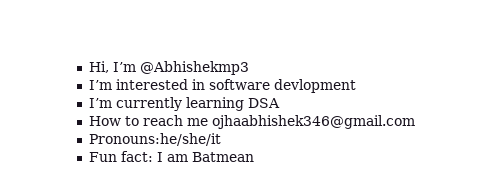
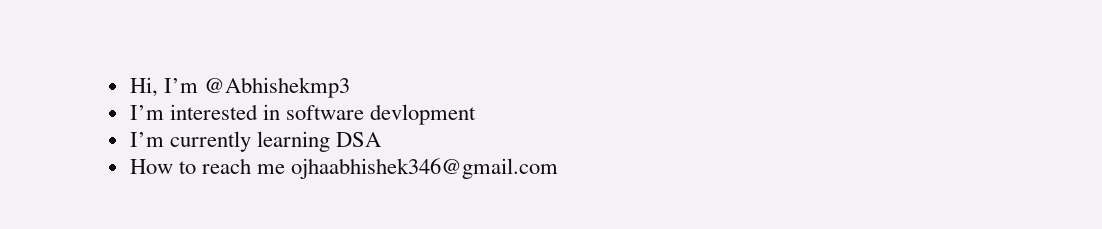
[88,133,221,146] [88,151,254,162] // Pronouns:he/she/it // Fun fact: I am Batmean -> (559, 168) none

